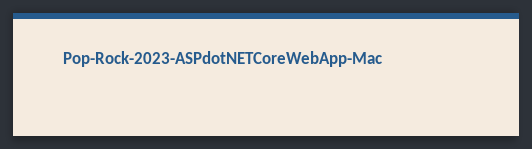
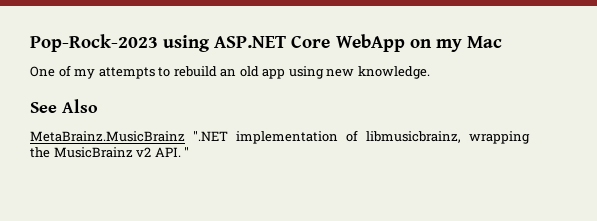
[63,51,382,67] Pop-Rock-2023-ASPdotNETCoreWebApp-Mac -> [30,34,502,52] [30,65,430,79] [30,99,98,113] [30,130,530,144] [30,147,190,158] Pop-Rock-2023 using ASP.NET Core WebApp on my Mac // One of my attempts to rebuild an old app using new knowledge. // See Also // MetaBrainz.MusicBrainz ".NET implementation of libmusicbrainz, wrapping the MusicBrainz v2 API. "

